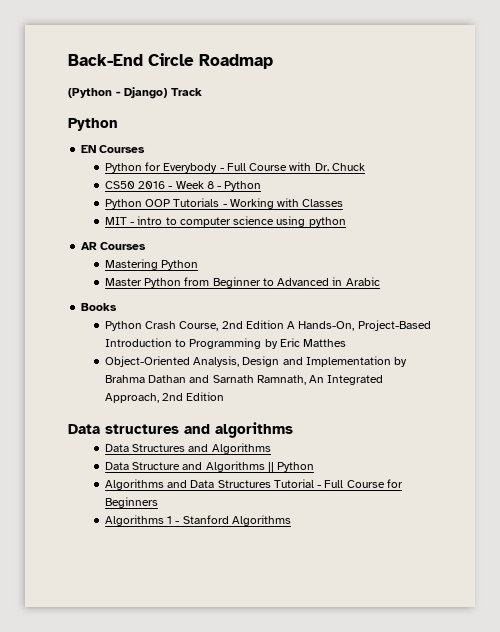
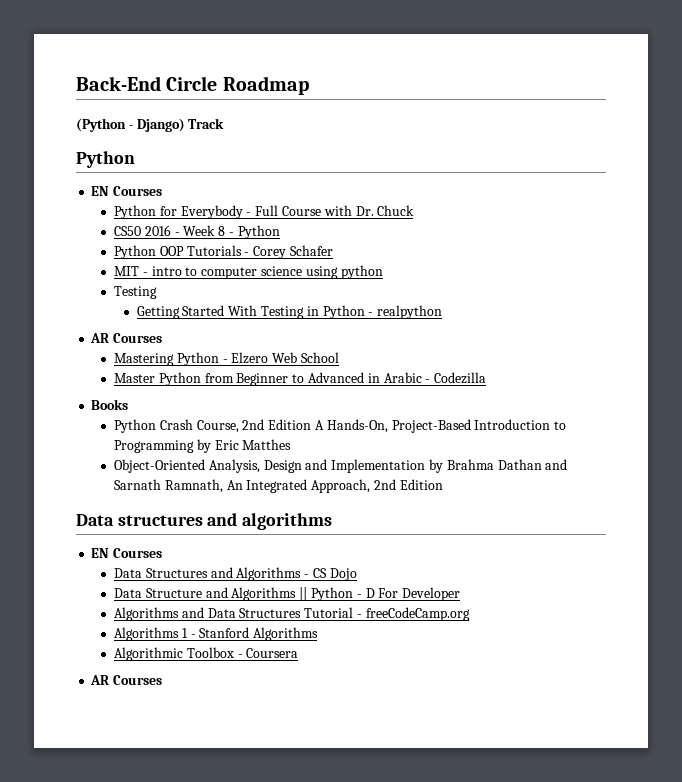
[229,198,344,209] Working with Classes -> [253,245,333,259] Corey Schafer
(346, 222) none -> [114,286,158,299] [136,305,443,319] // Testing // Getting Started With Testing in Python - realpython
(199, 265) none -> [222,352,339,364] - Elzero Web School
(380, 281) none -> [425,372,487,384] - Codezilla
(293, 430) none -> [91,548,163,558] // EN Courses
(271, 448) none -> [304,568,357,581] - CS Dojo
(315, 467) none -> [356,587,461,601] - D For Developer
[324,479,403,488] [104,497,158,508] Full Course for Beginners -> [365,607,470,621] freeCodeCamp.org
(291, 520) none -> [114,647,299,661] [90,675,163,685] // Algorithmic Toolbox - Coursera // AR Courses

